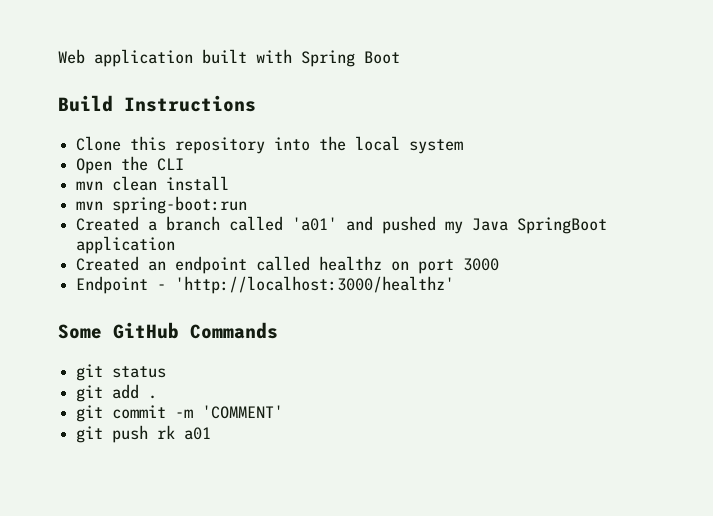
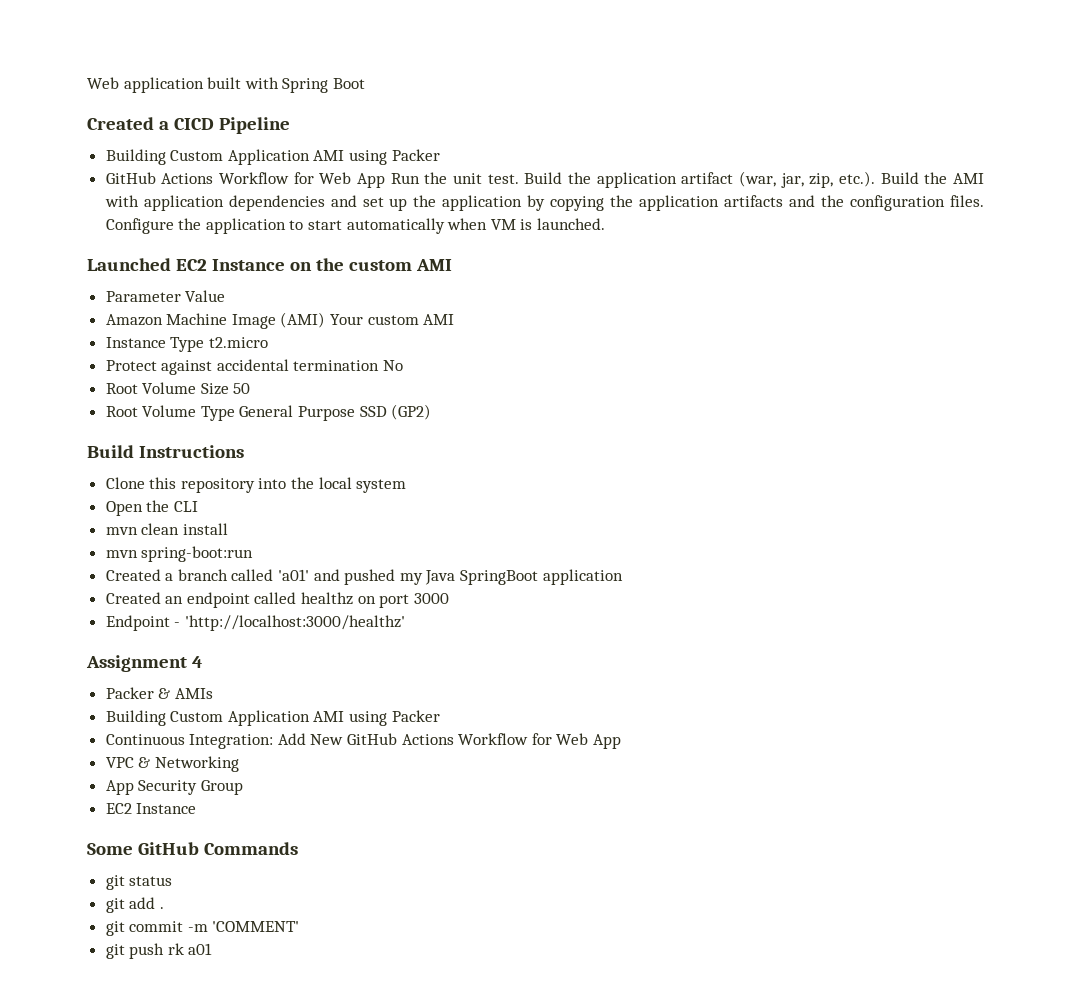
(400, 57) none -> [87,117,290,134] [105,149,440,165] [105,171,984,188] [104,195,984,211] [105,218,606,234] [87,258,452,271] [105,290,226,302] [105,312,455,329] [105,337,268,352] [105,359,404,375] [105,382,251,395] [105,404,432,421] // Created a CICD Pipeline // Building Custom Application AMI using Packer // GitHub Actions Workflow for Web App Run the unit test. Build the application artifact (war, jar, zip, etc.). Build the AMI with application dependencies and set up the application by copying the application artifacts and the configuration files. Configure the application to start automatically when VM is launched. // Launched EC2 Instance on the custom AMI // Parameter Value // Amazon Machine Image (AMI) Your custom AMI // Instance Type t2.micro // Protect against accidental termination No // Root Volume Size 50 // Root Volume Type General Purpose SSD (GP2)
(455, 285) none -> [86,655,203,672] [105,687,213,699] [105,710,440,726] [105,733,622,749] [105,756,239,772] [105,780,243,795] [105,803,197,814] // Assignment 4 // Packer & AMIs // Building Custom Application AMI using Packer // Continuous Integration: Add New GitHub Actions Workflow for Web App // VPC & Networking // App Security Group // EC2 Instance

